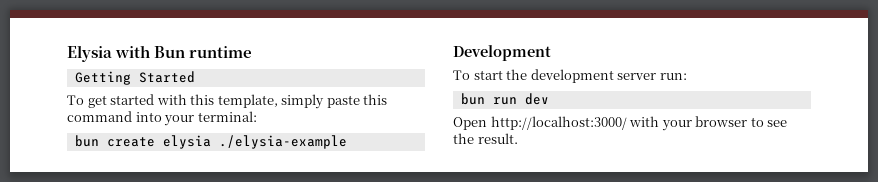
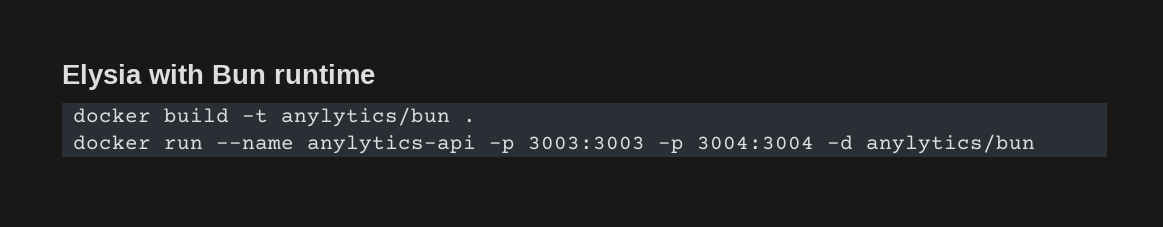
[74,71,195,85] [67,94,388,109] [67,111,257,126] [74,135,347,149] [453,45,551,61] [453,69,687,83] [460,93,549,105] [453,116,788,131] [453,133,518,144] Getting Started // To get started with this template, simply paste this command into your terminal: // bun create elysia ./elysia-example // Development // To start the development server run: // bun run dev // Open http://localhost:3000/ with your browser to see the result. -> [72,107,476,127] [72,134,1035,154] docker build -t anylytics/bun . // docker run --name anylytics-api -p 3003:3003 -p 3004:3004 -d anylytics/bun

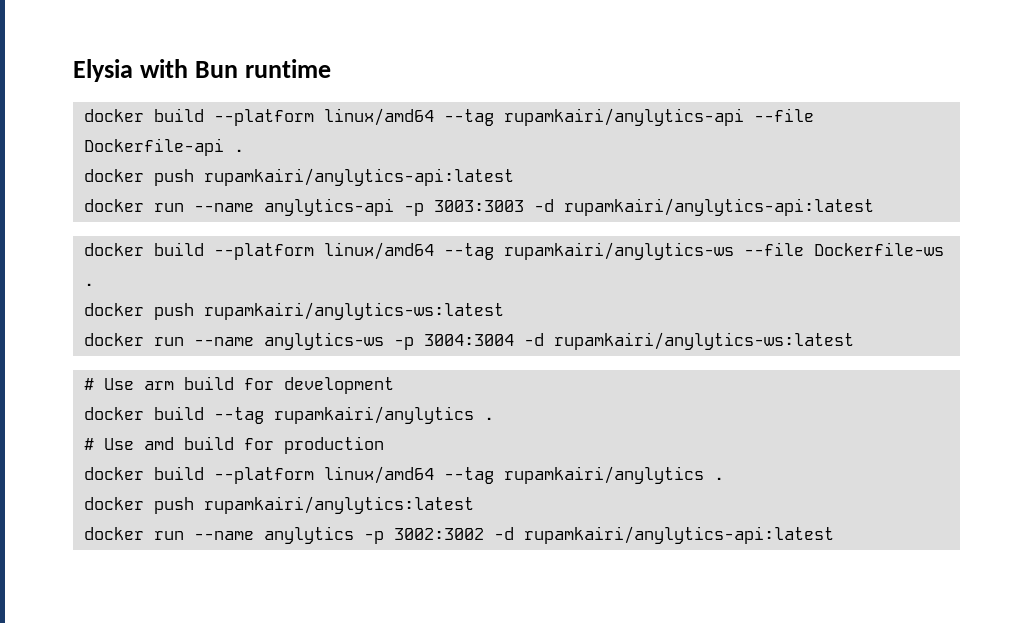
[241,107,476,127] -t anylytics/bun . -> [213,108,814,126] [83,138,244,156] [83,168,514,186] --platform linux/amd64 --tag rupamkairi/anylytics-api --file Dockerfile-api . // docker push rupamkairi/anylytics-api:latest
[657,134,1035,154] -p 3004:3004 -d anylytics/bun -> [533,198,874,216] [83,242,944,260] [83,283,94,286] [83,302,504,320] [83,332,854,350] [83,376,394,394] [83,406,494,424] [83,436,384,454] [83,466,724,484] [83,496,474,514] [83,526,834,544] -d rupamkairi/anylytics-api:latest // docker build --platform linux/amd64 --tag rupamkairi/anylytics-ws --file Dockerfile-ws . // docker push rupamkairi/anylytics-ws:latest // docker run --name anylytics-ws -p 3004:3004 -d rupamkairi/anylytics-ws:latest // # Use arm build for development // docker build --tag rupamkairi/anylytics . // # Use amd build for production // docker build --platform linux/amd64 --tag rupamkairi/anylytics . // docker push rupamkairi/anylytics:latest // docker run --name anylytics -p 3002:3002 -d rupamkairi/anylytics-api:latest

